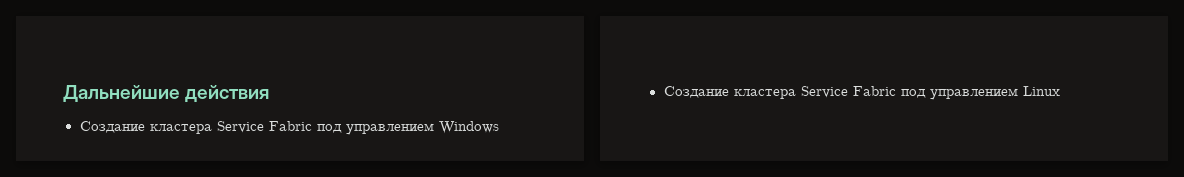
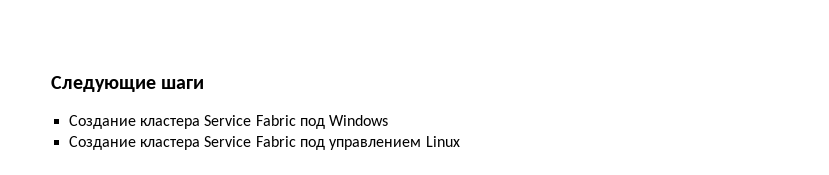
[63,85,270,103] [79,121,434,135] Дальнейшие действия // Создание кластера Service Fabric под управлением -> [51,76,205,92] [68,115,325,129] Следующие шаги // Создание кластера Service Fabric под

